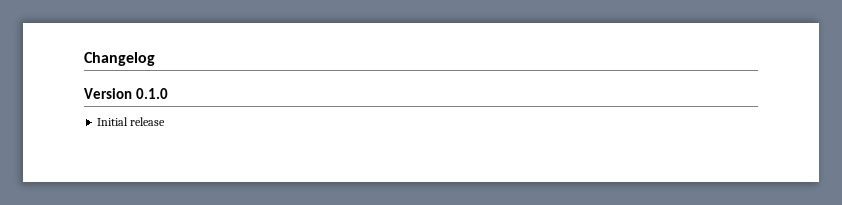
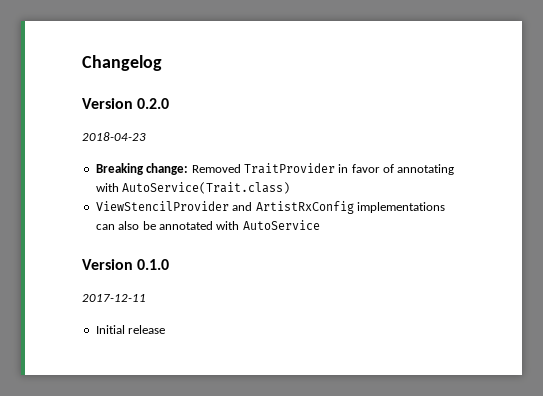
(155, 59) none -> [82,98,170,109] [82,132,146,141] [95,163,455,175] [95,182,291,194] [95,201,445,214] [95,220,320,230] // Version 0.2.0 // 2018-04-23 // Breaking change: Removed TraitProvider in favor of annotating with AutoService(Trait.class) // ViewStencilProvider and ArtistRxConfig implementations can also be annotated with AutoService
(168, 93) none -> [82,294,146,302] // 2017-12-11

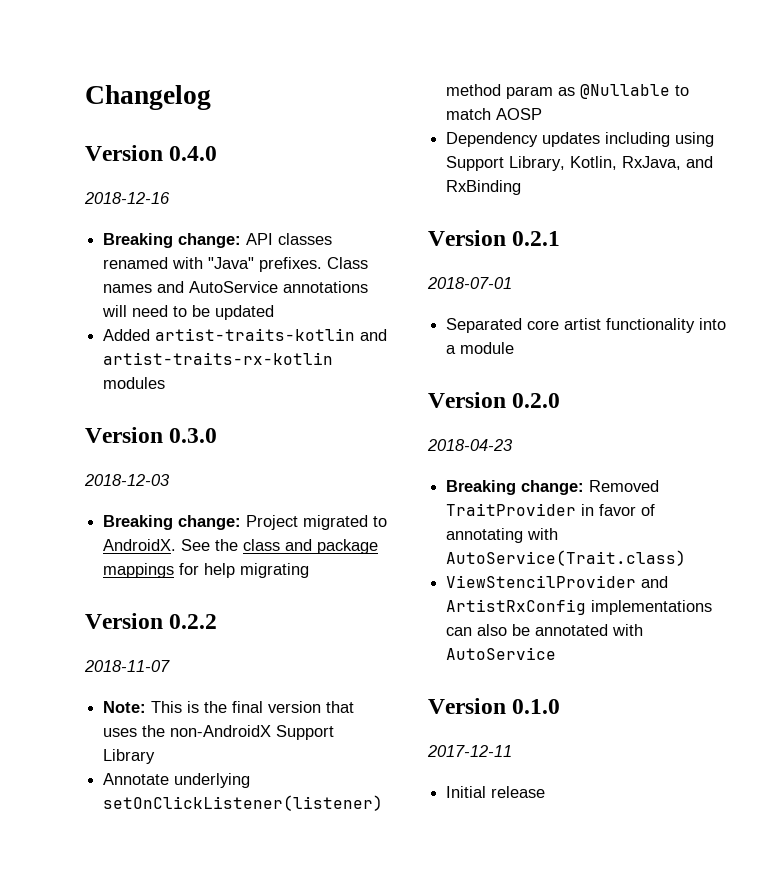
(162, 63) none -> [85,145,218,161] [84,192,170,204] [103,233,333,248] [103,257,369,272] [103,281,369,293] [102,305,275,320] [103,328,388,341] [103,352,334,365] [103,377,166,389] [85,427,218,443] [84,474,170,486] [103,515,388,530] [103,539,379,554] [103,563,310,578] [85,613,218,629] [84,660,170,672] [103,701,355,713] [103,725,335,740] [103,749,156,764] [103,773,251,788] [103,795,384,811] [446,84,690,99] [446,108,543,120] [446,132,715,147] [446,156,714,171] [446,180,522,195] [428,230,561,246] [427,277,512,289] [446,318,727,333] [446,342,515,354] // Version 0.4.0 // 2018-12-16 // Breaking change: API classes renamed with "Java" prefixes. Class names and AutoService annotations will need to be updated // Added artist-traits-kotlin and artist-traits-rx-kotlin modules // Version 0.3.0 // 2018-12-03 // Breaking change: Project migrated to AndroidX. See the class and package mappings for help migrating // Version 0.2.2 // 2018-11-07 // Note: This is the final version that uses the non-AndroidX Support Library // Annotate underlying setOnClickListener(listener) method param as @Nullable to match AOSP // Dependency updates including using Support Library, Kotlin, RxJava, and RxBinding // Version 0.2.1 // 2018-07-01 // Separated core artist functionality into a module

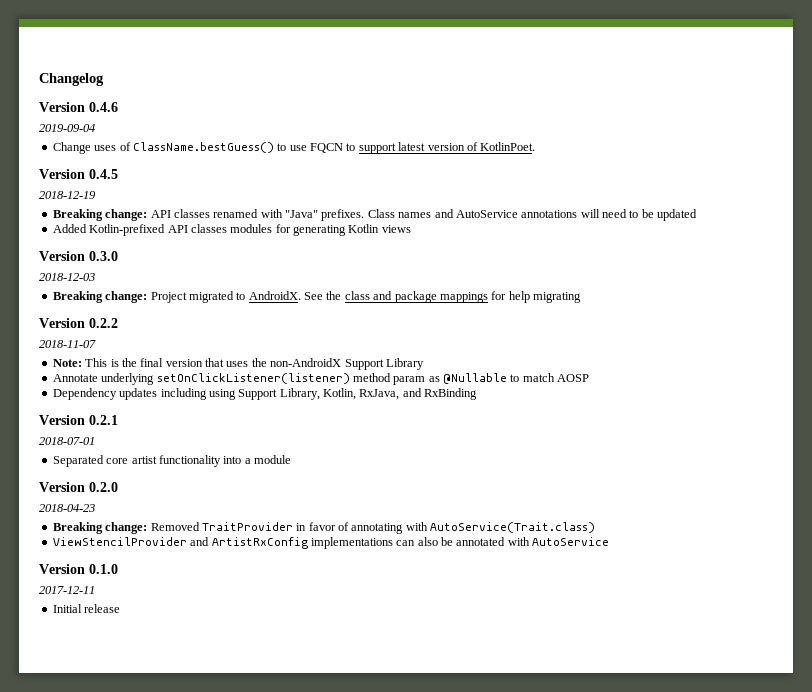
[169,146,218,161] [84,192,170,204] 0.4.0 // 2018-12-16 -> [89,102,118,112] [39,124,95,132] [52,142,536,154] [39,169,118,179] [39,191,96,199] 0.4.6 // 2019-09-04 // Change uses of ClassName.bestGuess() to use FQCN to support latest version of KotlinPoet. // Version 0.4.5 // 2018-12-19
[155,328,388,341] [103,352,334,365] [103,377,166,389] artist-traits-kotlin and artist-traits-rx-kotlin modules -> [89,224,411,236] Kotlin-prefixed API classes modules for generating Kotlin views

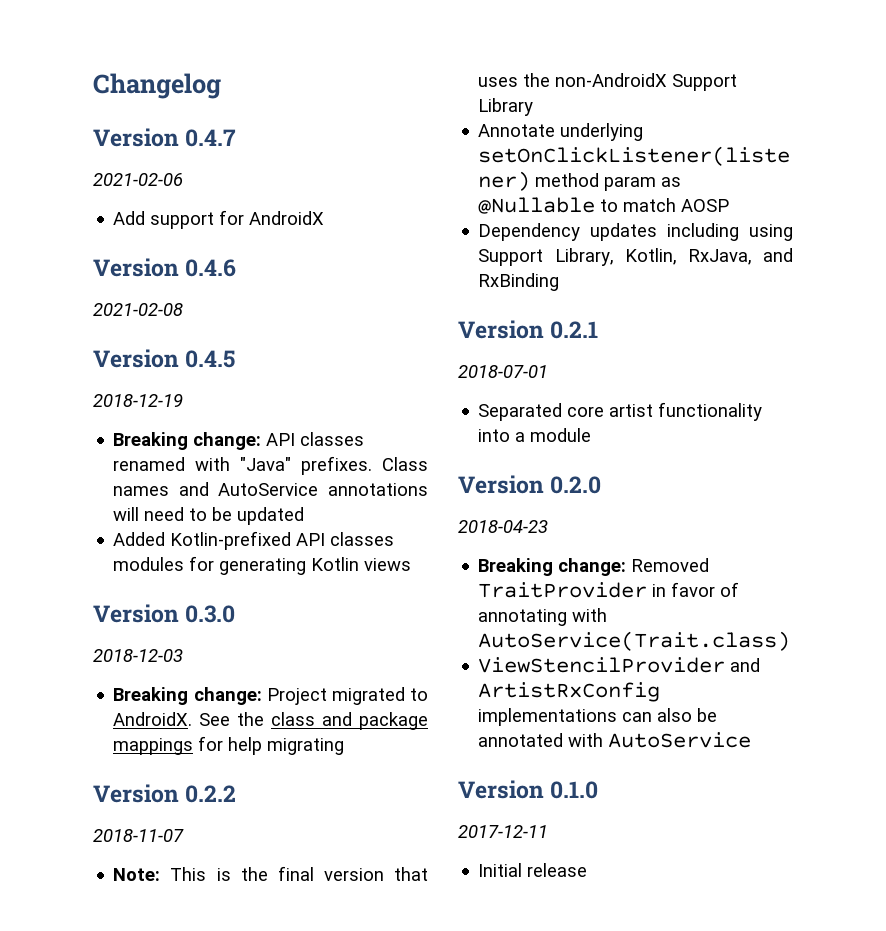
[89,102,118,112] [39,124,95,132] [52,142,536,154] 0.4.6 // 2019-09-04 // Change uses of ClassName.bestGuess() to use FQCN to support latest version of KotlinPoet. -> [185,129,237,147] [93,173,183,186] [113,210,325,229] [93,258,237,277] [93,303,183,316] 0.4.7 // 2021-02-06 // Add support for AndroidX // Version 0.4.6 // 2021-02-08

